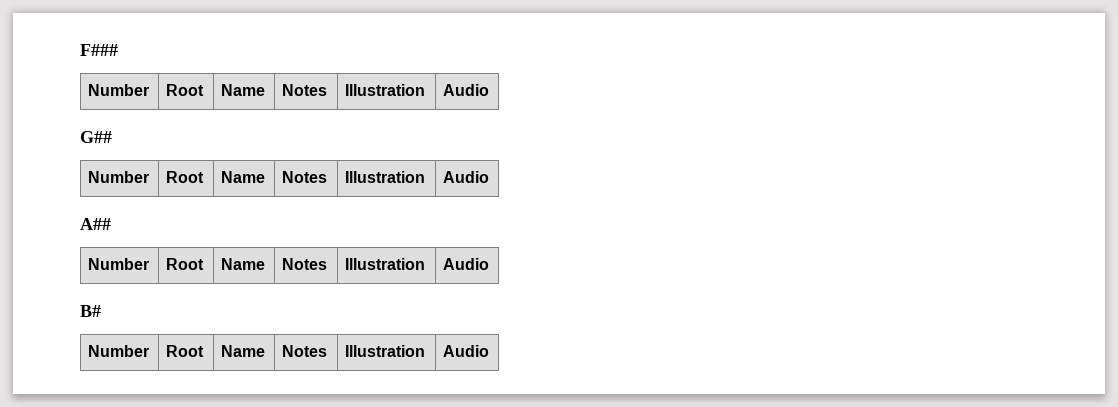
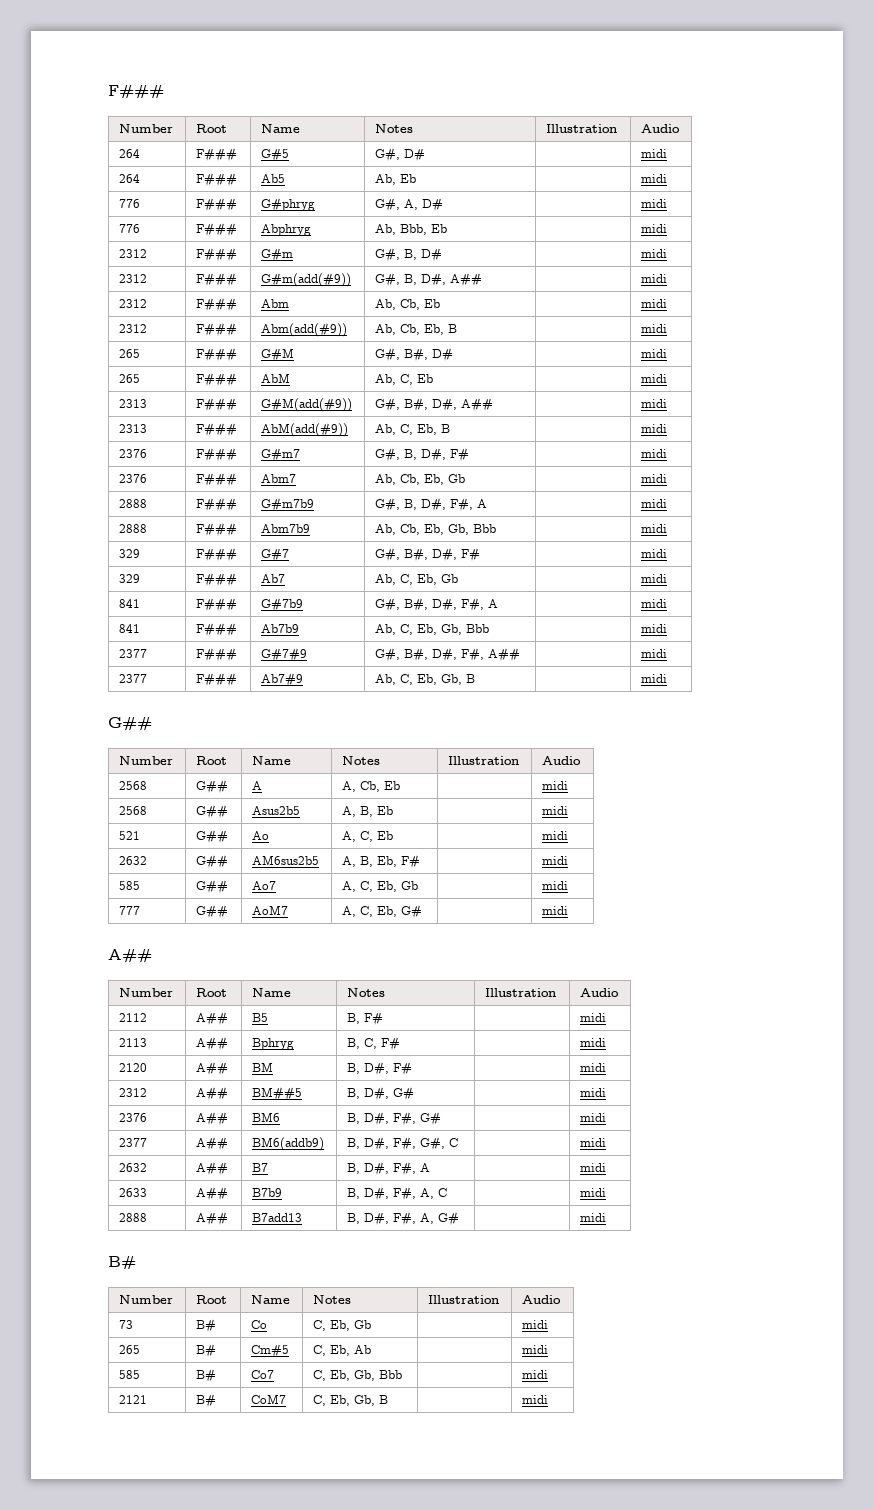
(490, 90) none -> [119,149,141,158] [196,148,238,162] [261,148,290,162] [375,148,426,162] [641,149,668,158] [119,174,141,183] [196,173,238,187] [261,174,286,183] [375,174,417,185] [641,174,668,183] [119,199,141,208] [196,198,238,212] [261,198,316,212] [375,198,444,212] [641,199,668,208] [119,224,141,233] [196,223,238,237] [261,224,312,236] [375,224,448,235] [641,224,668,233] [119,249,148,258] [196,248,238,262] [261,248,294,262] [375,248,443,262] [641,249,668,258] [119,274,148,283] [196,273,238,287] [261,273,352,287] [375,273,483,287] [641,274,668,283] [119,299,148,308] [196,298,238,312] [261,299,290,308] [375,299,441,310] [641,299,668,308] [119,324,148,333] [196,323,238,337] [261,323,348,337] [375,324,458,335] [641,324,668,333] [119,349,141,358] [196,348,238,362] [261,348,295,362] [375,348,454,362] [641,349,668,358] [119,374,141,383] [196,373,238,387] [261,373,291,383] [375,374,434,385] [641,374,668,383] [119,399,148,408] [196,398,238,412] [261,398,353,412] [375,398,494,412] [641,399,668,408] [119,424,148,433] [196,423,238,437] [261,423,349,437] [375,424,451,435] [641,424,668,433] [119,449,148,458] [196,448,238,462] [261,448,301,462] [375,448,470,462] [641,449,668,458] [119,474,148,483] [196,473,238,487] [261,474,297,483] [375,474,466,485] [641,474,668,483] [119,499,148,508] [196,498,238,512] [261,498,315,512] [375,498,488,512] [641,499,668,508] [119,524,148,533] [196,523,238,537] [261,524,311,533] [375,524,497,535] [641,524,668,533] [119,549,141,558] [196,548,238,562] [261,548,290,562] [375,548,481,562] [641,549,668,558] [119,574,141,583] [196,573,238,587] [261,574,286,583] [375,574,459,585] [641,574,668,583] [119,599,141,608] [196,598,238,612] [261,598,304,612] [375,598,499,612] [641,599,668,608] [119,624,141,633] [196,623,238,637] [261,624,300,633] [375,624,490,635] [641,624,668,633] [119,649,148,658] [196,648,238,662] [261,648,308,662] [375,648,521,662] [641,649,668,658] [119,674,148,683] [196,673,238,687] [261,673,304,687] [375,674,476,685] [641,674,668,683] // 264 | F### | G#5 | G#, D# | | midi // 264 | F### | Ab5 | Ab, Eb | | midi // 776 | F### | G#phryg | G#, A, D# | | midi // 776 | F### | Abphryg | Ab, Bbb, Eb | | midi // 2312 | F### | G#m | G#, B, D# | | midi // 2312 | F### | G#m(add(#9)) | G#, B, D#, A## | | midi // 2312 | F### | Abm | Ab, Cb, Eb | | midi // 2312 | F### | Abm(add(#9)) | Ab, Cb, Eb, B | | midi // 265 | F### | G#M | G#, B#, D# | | midi // 265 | F### | AbM | Ab, C, Eb | | midi // 2313 | F### | G#M(add(#9)) | G#, B#, D#, A## | | midi // 2313 | F### | AbM(add(#9)) | Ab, C, Eb, B | | midi // 2376 | F### | G#m7 | G#, B, D#, F# | | midi // 2376 | F### | Abm7 | Ab, Cb, Eb, Gb | | midi // 2888 | F### | G#m7b9 | G#, B, D#, F#, A | | midi // 2888 | F### | Abm7b9 | Ab, Cb, Eb, Gb, Bbb | | midi // 329 | F### | G#7 | G#, B#, D#, F# | | midi // 329 | F### | Ab7 | Ab, C, Eb, Gb | | midi // 841 | F### | G#7b9 | G#, B#, D#, F#, A | | midi // 841 | F### | Ab7b9 | Ab, C, Eb, Gb, Bbb | | midi // 2377 | F### | G#7#9 | G#, B#, D#, F#, A## | | midi // 2377 | F### | Ab7#9 | Ab, C, Eb, Gb, B | | midi
(490, 177) none -> [119,781,148,790] [196,780,229,794] [252,781,263,790] [342,781,401,792] [542,781,569,790] [119,806,148,815] [196,805,229,819] [252,806,301,815] [342,806,394,817] [542,806,569,815] [119,831,141,840] [196,830,229,844] [252,831,270,840] [342,831,394,842] [542,831,569,840] [119,856,148,865] [196,855,229,869] [252,855,320,865] [342,855,421,869] [542,856,569,865] [119,881,141,890] [196,880,229,894] [252,881,277,890] [342,881,419,892] [542,881,569,890] [119,906,141,915] [196,905,229,919] [252,905,289,915] [342,905,423,919] [542,906,569,915] // 2568 | G## | A | A, Cb, Eb | | midi // 2568 | G## | Asus2b5 | A, B, Eb | | midi // 521 | G## | Ao | A, C, Eb | | midi // 2632 | G## | AM6sus2b5 | A, B, Eb, F# | | midi // 585 | G## | Ao7 | A, C, Eb, Gb | | midi // 777 | G## | AoM7 | A, C, Eb, G# | | midi
(490, 264) none -> [119,1013,148,1022] [196,1012,229,1026] [252,1013,269,1022] [347,1012,384,1026] [580,1013,607,1022] [119,1038,148,1047] [196,1037,229,1051] [252,1038,295,1050] [347,1037,401,1051] [580,1038,607,1047] [119,1063,148,1072] [196,1062,229,1076] [252,1062,274,1072] [347,1062,413,1076] [580,1063,607,1072] [119,1088,148,1097] [196,1087,229,1101] [252,1087,303,1101] [347,1087,415,1101] [580,1088,607,1097] [119,1113,148,1122] [196,1112,229,1126] [252,1112,281,1122] [347,1112,442,1126] [580,1113,607,1122] [119,1138,148,1147] [196,1137,229,1151] [252,1137,325,1151] [347,1137,459,1151] [580,1138,607,1147] [119,1163,148,1172] [196,1162,229,1176] [252,1163,269,1172] [347,1162,431,1176] [580,1163,607,1172] [119,1188,148,1197] [196,1187,229,1201] [252,1188,283,1197] [347,1187,448,1201] [580,1188,607,1197] [119,1213,148,1222] [196,1212,229,1226] [252,1213,303,1222] [347,1212,460,1226] [580,1213,607,1222] // 2112 | A## | B5 | B, F# | | midi // 2113 | A## | Bphryg | B, C, F# | | midi // 2120 | A## | BM | B, D#, F# | | midi // 2312 | A## | BM##5 | B, D#, G# | | midi // 2376 | A## | BM6 | B, D#, F#, G# | | midi // 2377 | A## | BM6(addb9) | B, D#, F#, G#, C | | midi // 2632 | A## | B7 | B, D#, F#, A | | midi // 2633 | A## | B7b9 | B, D#, F#, A, C | | midi // 2888 | A## | B7add13 | B, D#, F#, A, G# | | midi
(490, 351) none -> [119,1320,134,1329] [196,1319,217,1333] [251,1320,268,1329] [313,1320,372,1331] [522,1320,549,1329] [119,1345,141,1354] [196,1344,217,1358] [251,1344,290,1358] [313,1345,372,1356] [522,1345,549,1354] [119,1370,141,1379] [196,1369,217,1383] [251,1370,275,1379] [313,1370,403,1381] [522,1370,549,1379] [119,1395,148,1404] [196,1394,217,1408] [251,1394,287,1404] [313,1395,389,1406] [522,1395,549,1404] // 73 | B# | Co | C, Eb, Gb | | midi // 265 | B# | Cm#5 | C, Eb, Ab | | midi // 585 | B# | Co7 | C, Eb, Gb, Bbb | | midi // 2121 | B# | CoM7 | C, Eb, Gb, B | | midi

